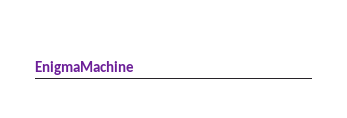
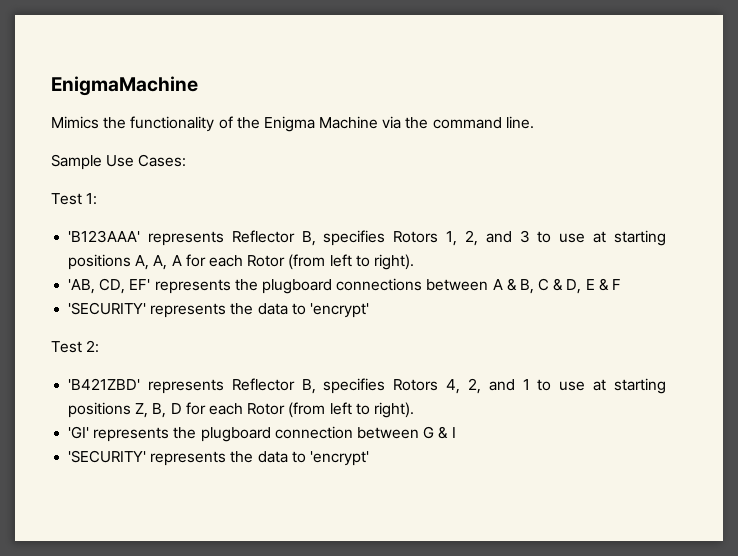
(134, 68) none -> [51,116,534,132] [51,154,187,170] [51,193,98,205] [68,230,667,246] [68,254,414,270] [68,278,622,294] [68,302,369,318] [51,340,100,353] [68,378,667,394] [68,402,414,418] [68,426,456,442] [68,450,369,466] // Mimics the functionality of the Enigma Machine via the command line. // Sample Use Cases: // Test 1: // 'B123AAA' represents Reflector B, specifies Rotors 1, 2, and 3 to use at starting positions A, A, A for each Rotor (from left to right). // 'AB, CD, EF' represents the plugboard connections between A & B, C & D, E & F // 'SECURITY' represents the data to 'encrypt' // Test 2: // 'B421ZBD' represents Reflector B, specifies Rotors 4, 2, and 1 to use at starting positions Z, B, D for each Rotor (from left to right). // 'GI' represents the plugboard connection between G & I // 'SECURITY' represents the data to 'encrypt'

